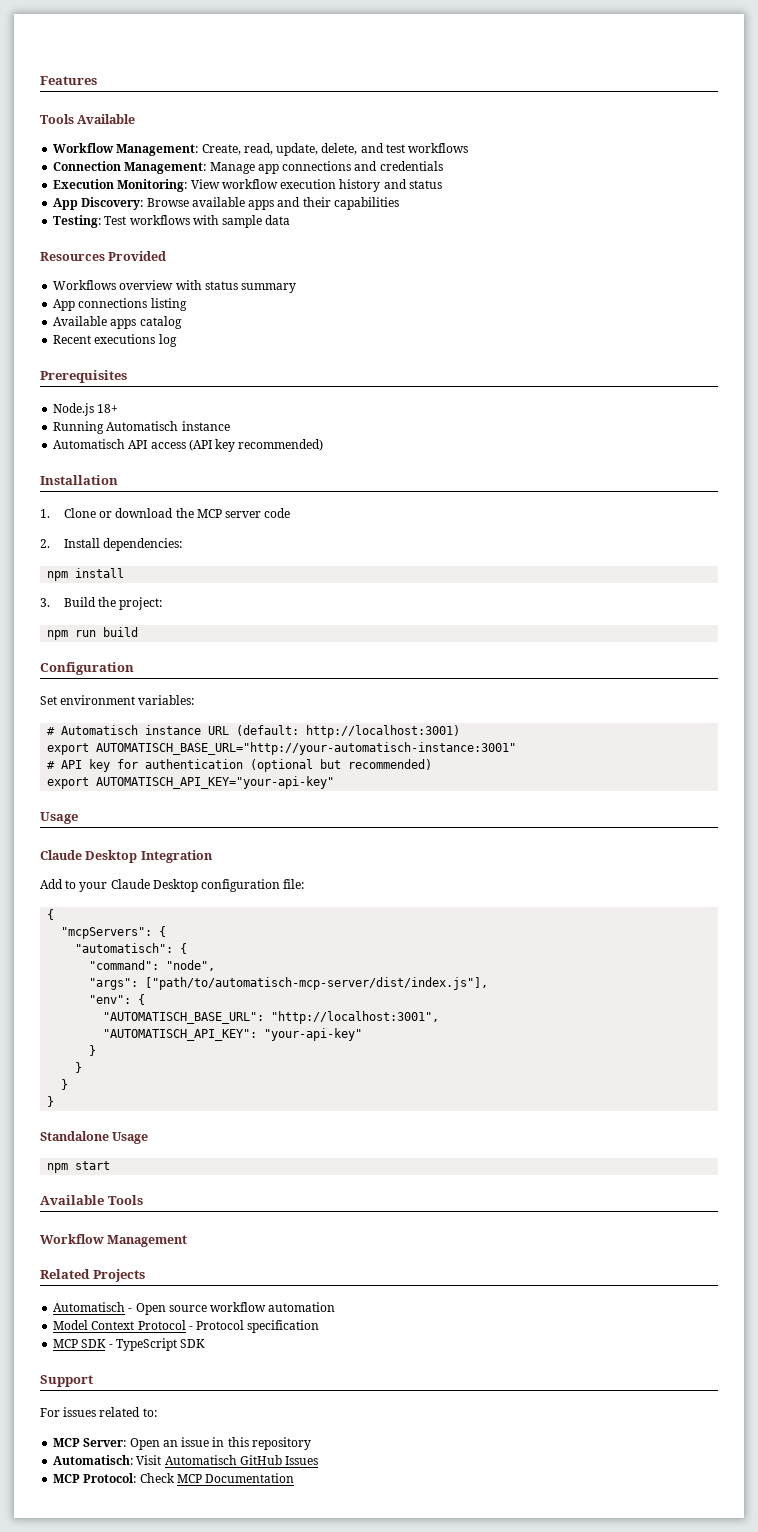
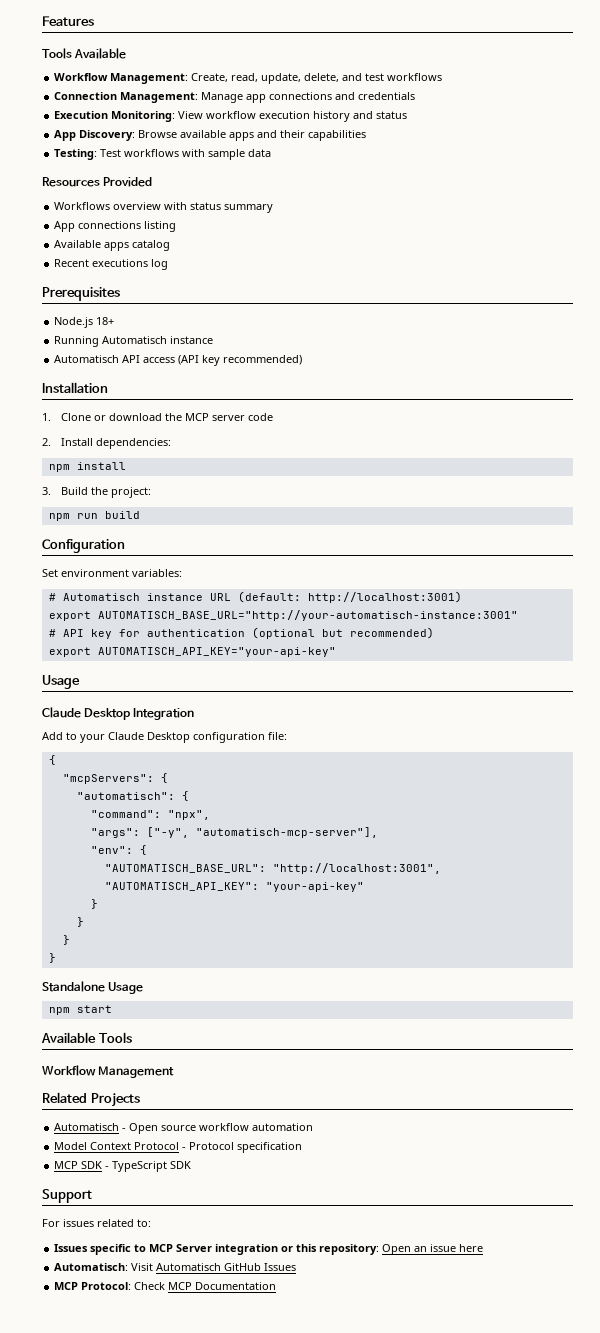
[166,960,216,971] "node", -> [167,810,210,820] "npx",
[145,977,489,990] ["path/to/automatisch-mcp-server/dist/index.js"], -> [146,827,378,838] ["-y", "automatisch-mcp-server"],
[53,1437,311,1450] MCP Server: Open an issue in this repository -> [54,1244,484,1255] Issues specific to MCP Server integration or this repository: Open an issue here

